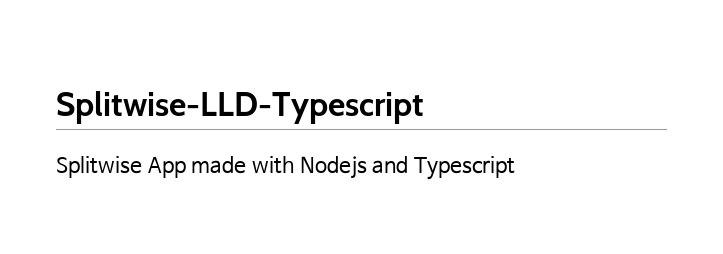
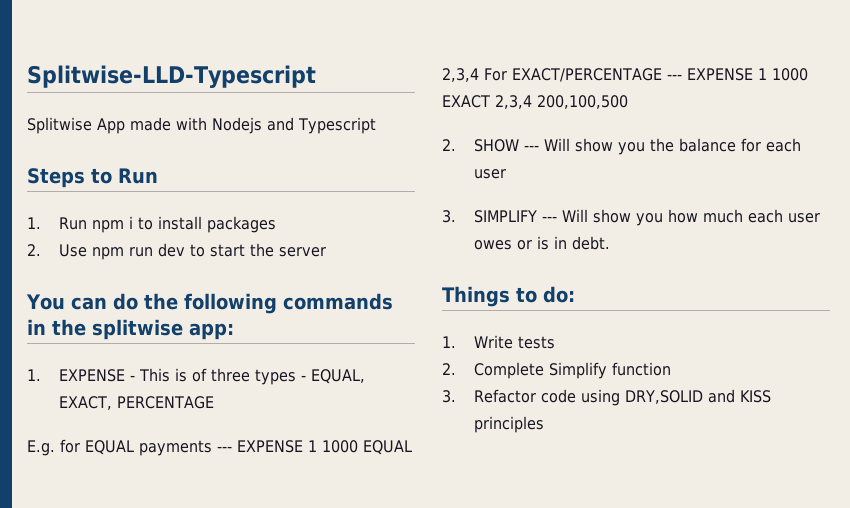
(516, 168) none -> [27,168,158,188] [27,216,276,233] [27,243,326,260] [26,293,393,314] [27,319,234,340] [27,368,365,385] [58,396,214,410] [27,439,412,456] [442,68,808,82] [442,95,628,109] [442,138,801,155] [473,169,506,179] [442,209,820,226] [473,236,610,250] [442,286,575,307] [442,335,555,349] [442,362,671,379] [442,389,771,406] [473,416,544,433] // Steps to Run // 1. Run npm i to install packages // 2. Use npm run dev to start the server // You can do the following commands in the splitwise app: // 1. EXPENSE - This is of three types - EQUAL, EXACT, PERCENTAGE // E.g. for EQUAL payments --- EXPENSE 1 1000 EQUAL 2,3,4 For EXACT/PERCENTAGE --- EXPENSE 1 1000 EXACT 2,3,4 200,100,500 // 2. SHOW --- Will show you the balance for each user // 3. SIMPLIFY --- Will show you how much each user owes or is in debt. // Things to do: // 1. Write tests // 2. Complete Simplify function // 3. Refactor code using DRY,SOLID and KISS principles

